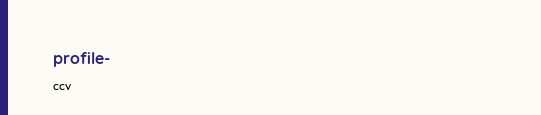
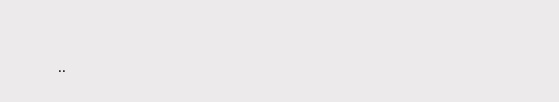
[53,52,110,67] [53,84,71,91] profile- // ccv -> [58,70,66,72] ..

